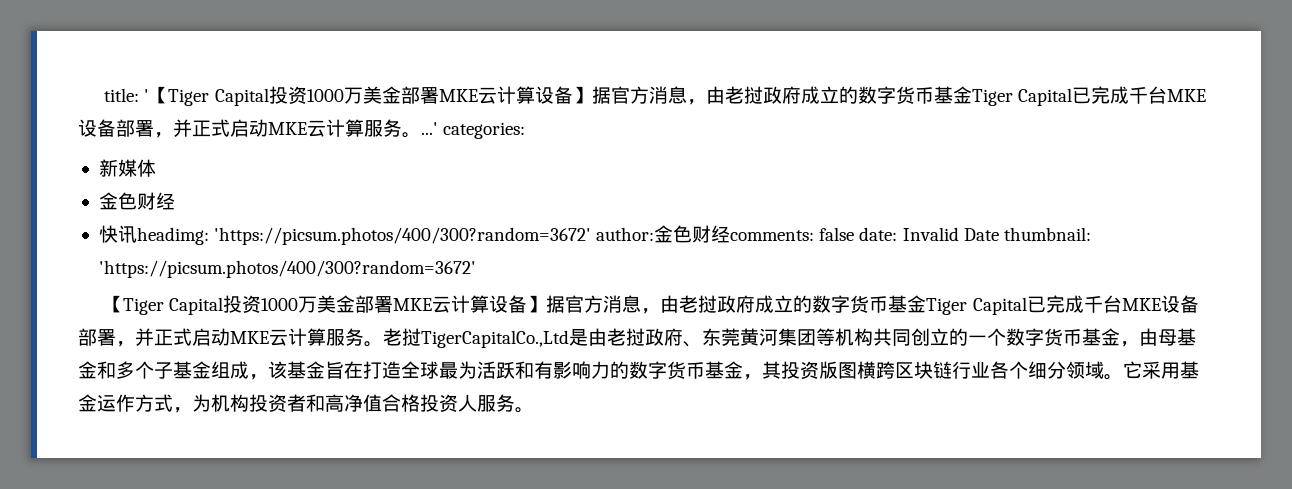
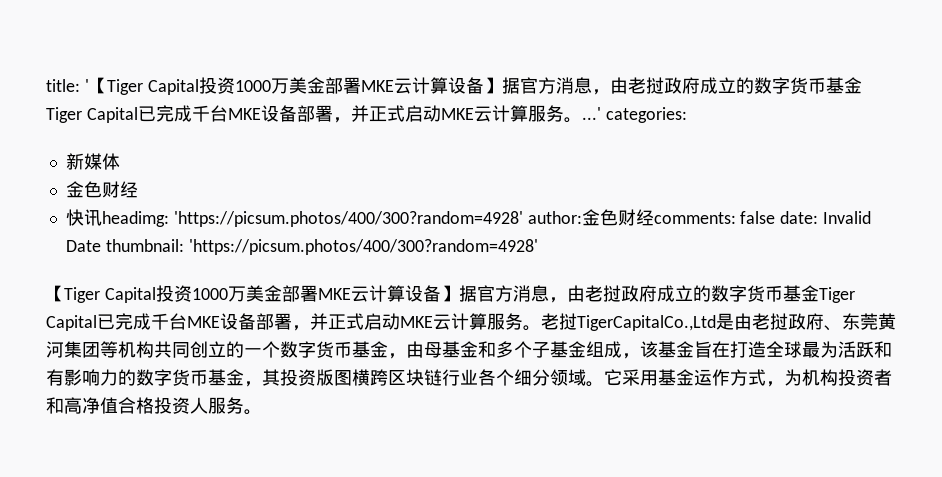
[214,227,592,245] 'https://picsum.photos/400/300?random=3672' -> [173,211,523,227] 'https://picsum.photos/400/300?random=4928'
[98,260,476,278] 'https://picsum.photos/400/300?random=3672' -> [188,239,538,255] 'https://picsum.photos/400/300?random=4928'

